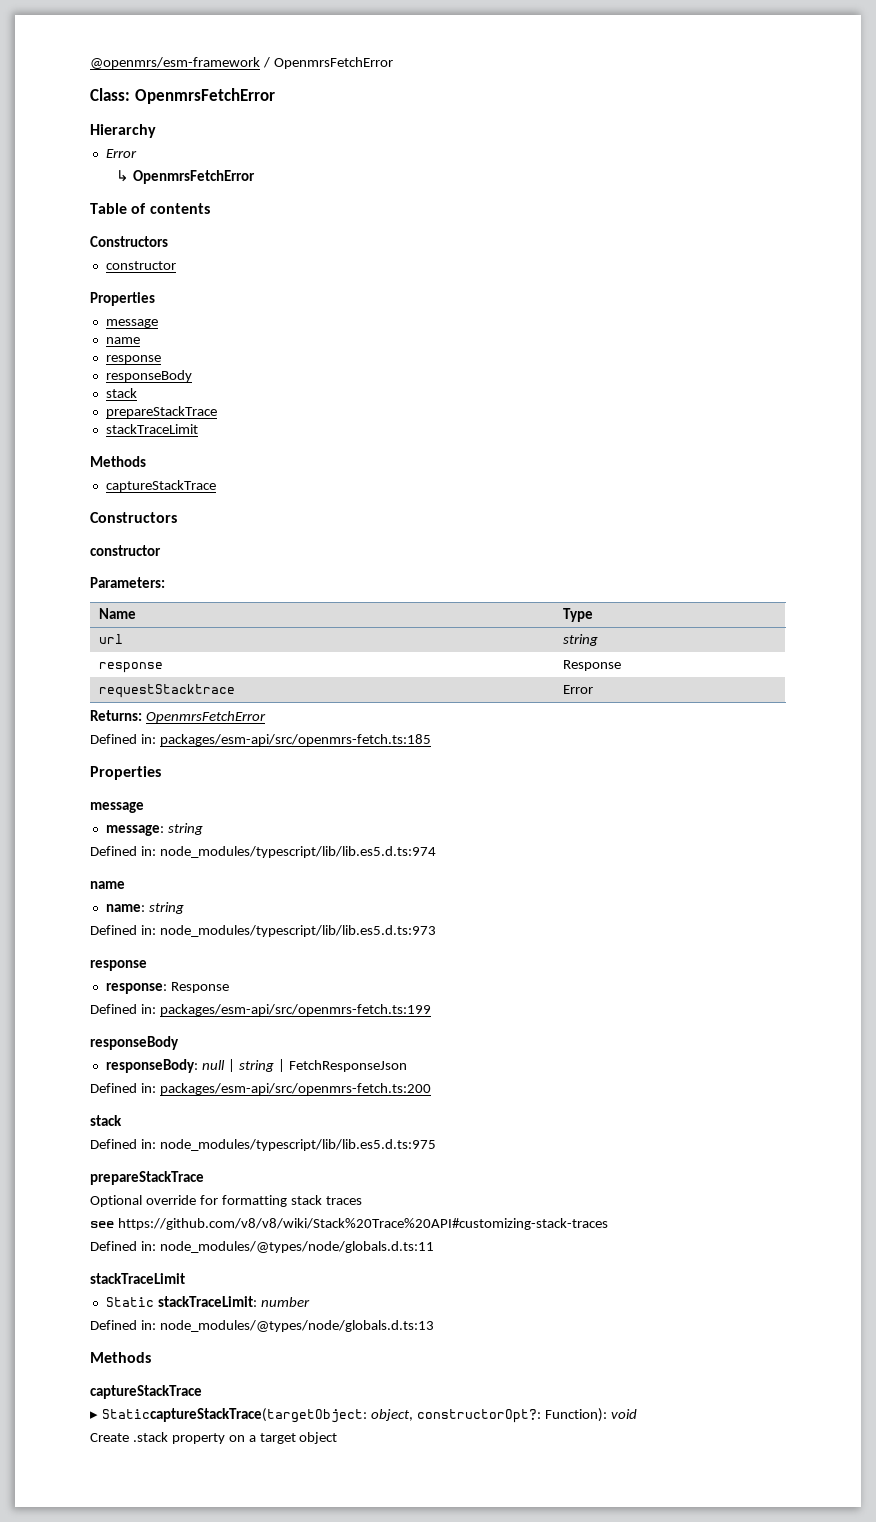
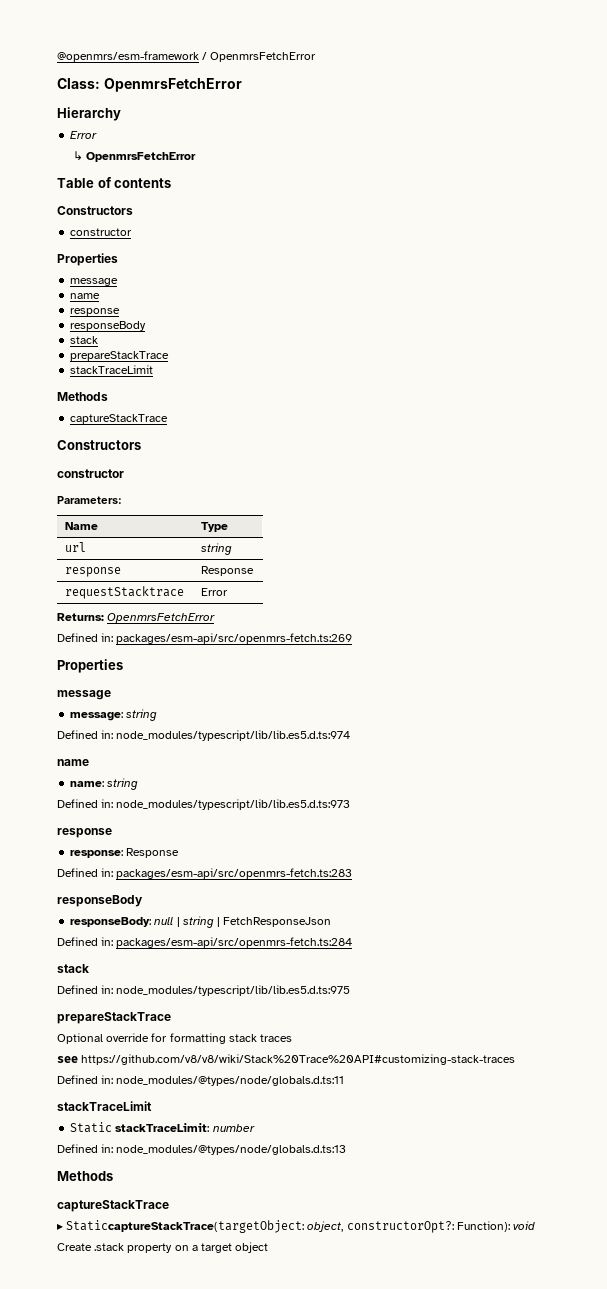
[159,734,431,746] packages/esm-api/src/openmrs-fetch.ts:185 -> [116,633,353,644] packages/esm-api/src/openmrs-fetch.ts:269
[159,1004,431,1016] packages/esm-api/src/openmrs-fetch.ts:199 -> [116,868,353,879] packages/esm-api/src/openmrs-fetch.ts:283
[159,1083,431,1095] packages/esm-api/src/openmrs-fetch.ts:200 -> [116,937,353,948] packages/esm-api/src/openmrs-fetch.ts:284

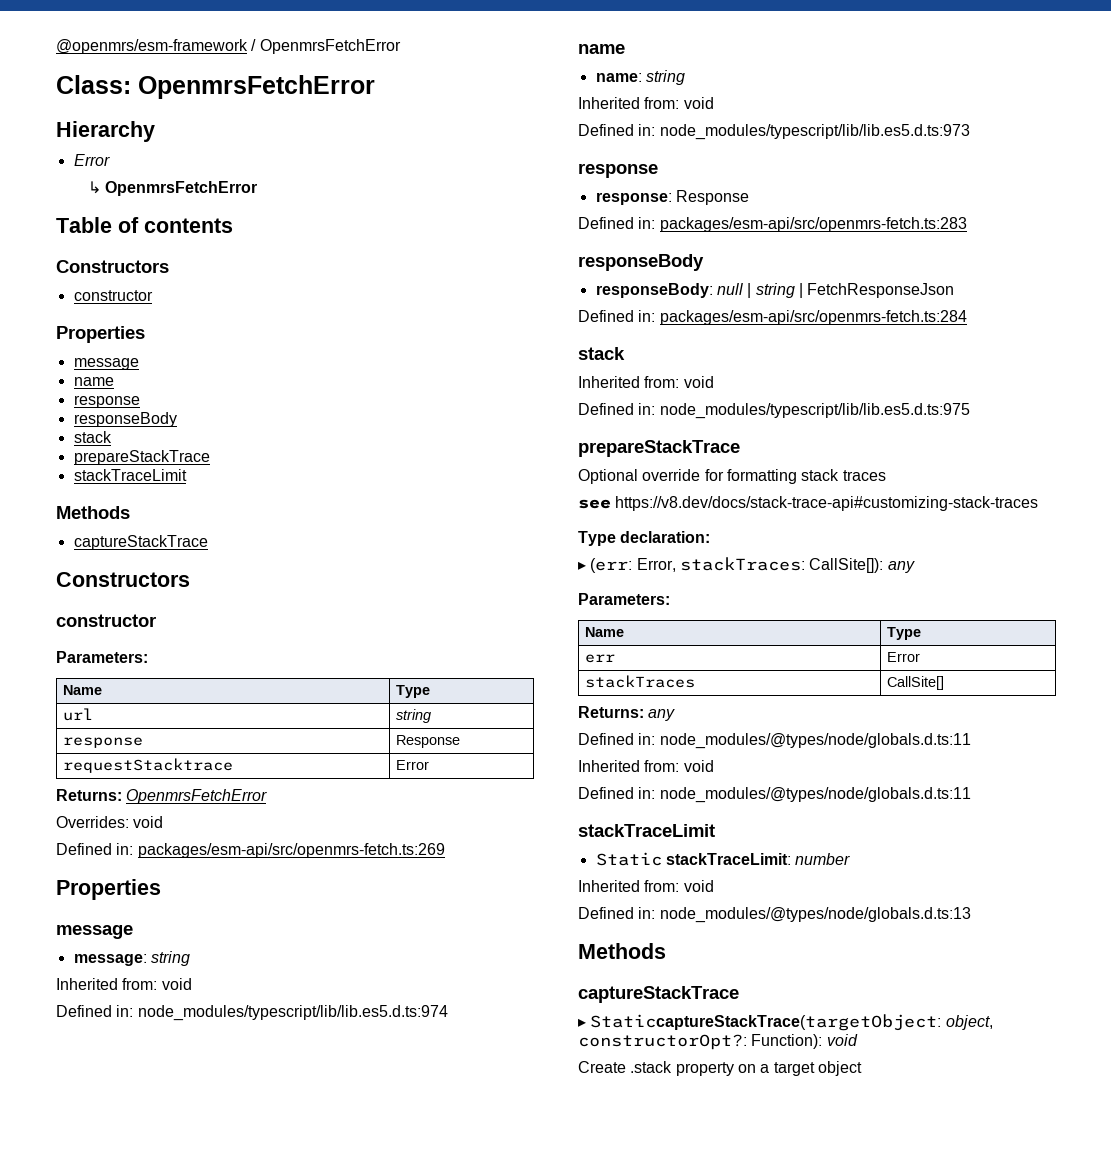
(216, 618) none -> [56,816,164,828] // Overrides: void
(158, 715) none -> [56,978,192,990] // Inherited from: void
(139, 784) none -> [578,97,714,109] // Inherited from: void
(89, 968) none -> [578,376,714,388] // Inherited from: void
[81,1054,516,1065] https://github.com/v8/v8/wiki/Stack%20Trace%20API#customizing-stack-traces -> [615,496,1039,511] [578,531,711,546] [578,557,915,573] [578,593,670,605] [585,627,625,637] [887,627,922,640] [585,654,616,663] [887,652,921,662] [585,675,696,688] [887,676,945,690] [578,706,676,721] [578,733,971,749] [578,760,714,772] https://v8.dev/docs/stack-trace-api#customizing-stack-traces // Type declaration: // ▸ (err: Error, stackTraces: CallSite[]): any // Parameters: // Name | Type // err | Error // stackTraces | CallSite[] // Returns: any // Defined in: node_modules/@types/node/globals.d.ts:11 // Inherited from: void
(255, 1128) none -> [578,880,714,892] // Inherited from: void

